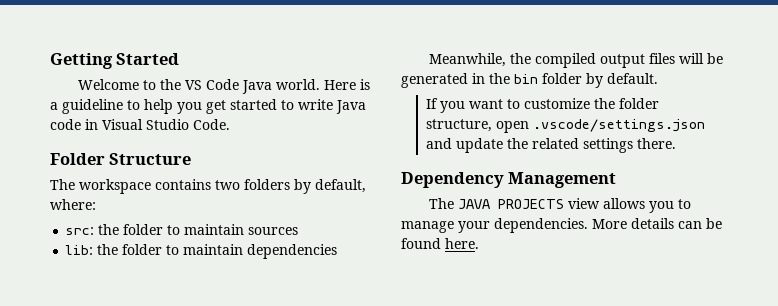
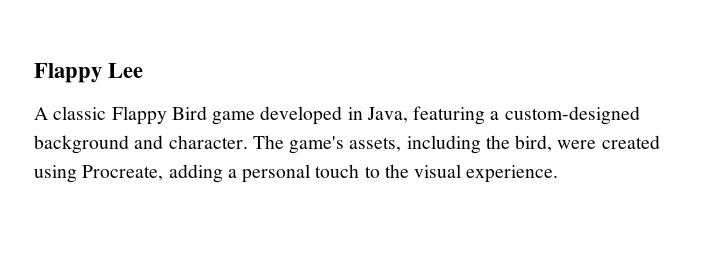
[50,53,180,69] [77,79,370,94] [50,99,366,114] [50,119,230,130] [50,153,192,165] [50,179,366,194] [50,199,96,210] [65,224,299,235] [65,244,338,259] [428,53,723,68] [401,73,658,88] [425,98,659,113] [425,119,705,133] [425,138,676,153] [401,172,617,188] [428,198,691,213] [401,218,722,233] [401,238,479,249] Getting Started // Welcome to the VS Code Java world. Here is a guideline to help you get started to write Java code in Visual Studio Code. // Folder Structure // The workspace contains two folders by default, where: // src: the folder to maintain sources // lib: the folder to maintain dependencies // Meanwhile, the compiled output files will be generated in the bin folder by default. // If you want to customize the folder structure, open .vscode/settings.json and update the related settings there. // Dependency Management // The JAVA PROJECTS view allows you to manage your dependencies. More details can be found here. -> [34,63,144,83] [34,106,640,125] [34,135,660,154] [34,164,559,183] Flappy Lee // A classic Flappy Bird game developed in Java, featuring a custom-designed background and character. The game's assets, including the bird, were created using Procreate, adding a personal touch to the visual experience.

